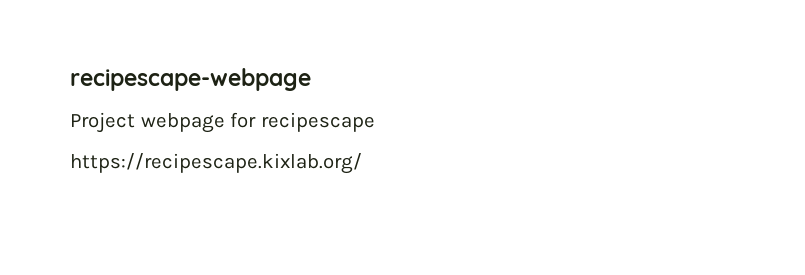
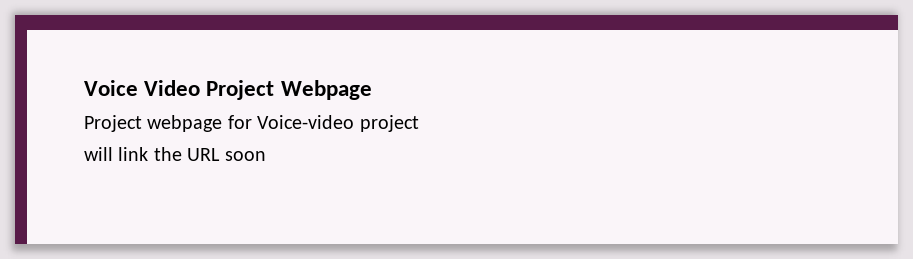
[70,68,311,91] recipescape-webpage -> [84,80,372,100] Voice Video Project Webpage
[260,112,375,132] [70,153,362,174] recipescape // https://recipescape.kixlab.org/ -> [257,115,419,132] [84,147,266,161] Voice-video project // will link the URL soon

